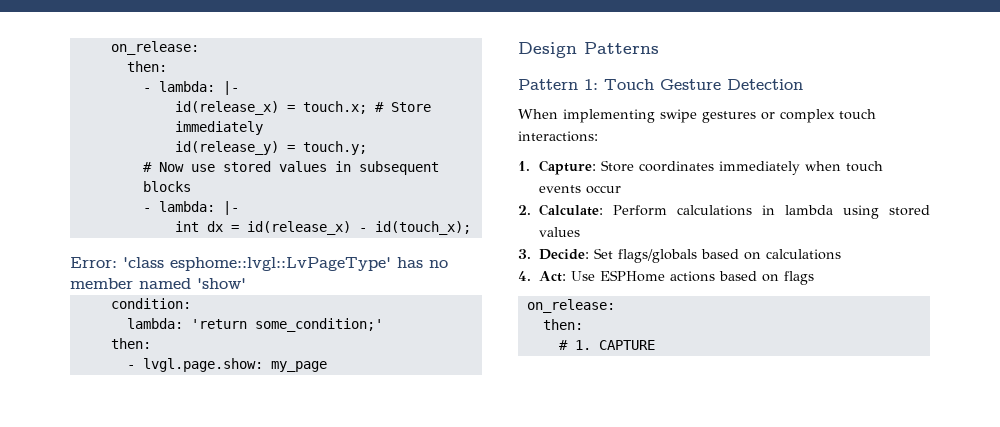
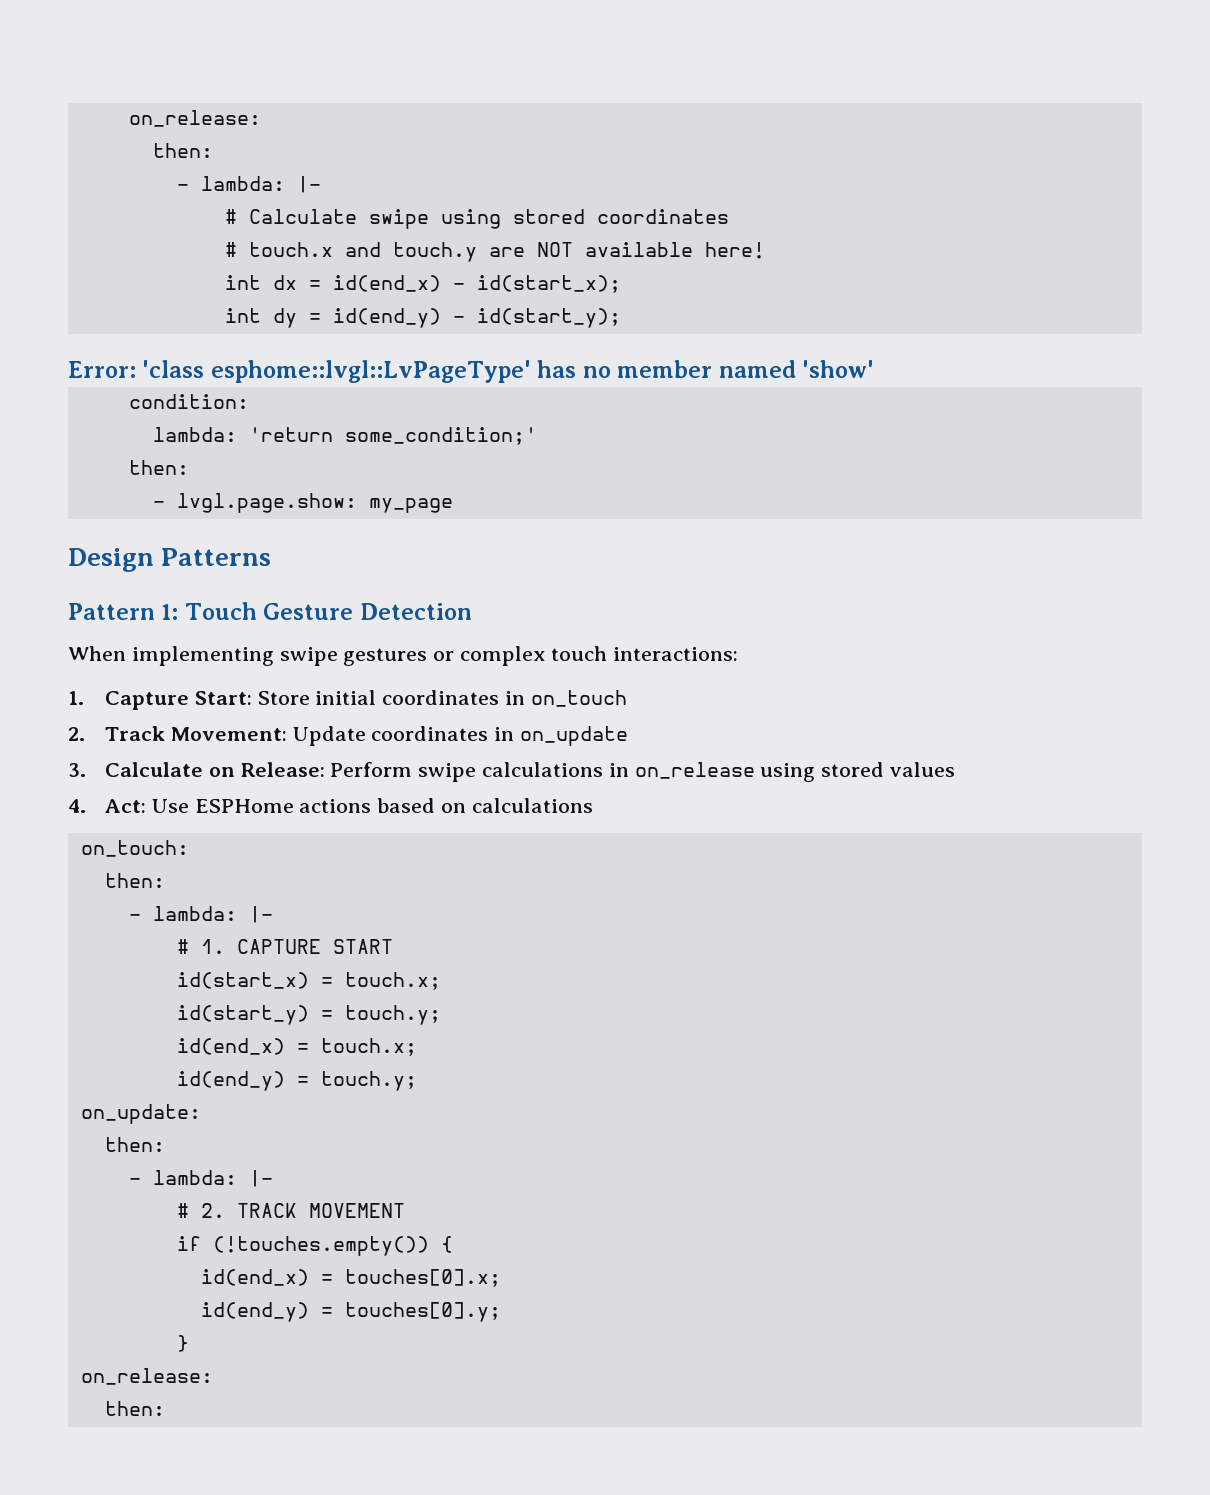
[174,101,431,115] [174,121,263,135] [174,141,367,155] [142,161,439,175] [142,181,191,192] [142,201,239,215] [174,221,471,235] id(release_x) = touch.x; # Store immediately // id(release_y) = touch.y; // # Now use stored values in subsequent blocks // - lambda: |- // int dx = id(release_x) - id(touch_x); -> [224,209,729,229] [224,242,765,262] [224,275,621,293] [224,308,621,328] # Calculate swipe using stored coordinates // # touch.x and touch.y are NOT available here! // int dx = id(end_x) - id(start_x); // int dy = id(end_y) - id(start_y);
[539,160,884,175] [539,185,622,194] [518,204,668,216] Capture: Store coordinates immediately when touch events occur // 2. Calculate: Perform -> [104,690,627,710] [68,726,628,746] [68,762,477,782] Capture Start: Store initial coordinates in on_touch // 2. Track Movement: Update coordinates in on_update // 3. Calculate on Release: Perform swipe
[785,205,834,215] lambda -> [634,762,755,779] on_release
[518,248,842,263] // 3. Decide: Set flags/globals based on calculations -> (956, 769) none
[784,271,815,285] [526,299,615,313] [542,319,583,330] [558,340,655,350] flags // on_release: // then: // # 1. CAPTURE -> [471,798,593,813] [80,840,189,857] [104,873,165,888] [128,906,273,923] [176,939,393,954] [176,972,441,990] [176,1005,441,1025] [176,1038,417,1056] [176,1071,417,1091] [80,1104,201,1124] [104,1137,165,1152] [128,1170,273,1187] [176,1203,405,1218] [176,1236,453,1256] [200,1269,501,1287] [200,1302,501,1322] [176,1335,189,1352] [80,1368,213,1385] [104,1401,165,1416] calculations // on_touch: // then: // - lambda: |- // # 1. CAPTURE START // id(start_x) = touch.x; // id(start_y) = touch.y; // id(end_x) = touch.x; // id(end_y) = touch.y; // on_update: // then: // - lambda: |- // # 2. TRACK MOVEMENT // if (!touches.empty()) { // id(end_x) = touches[0].x; // id(end_y) = touches[0].y; // } // on_release: // then:

